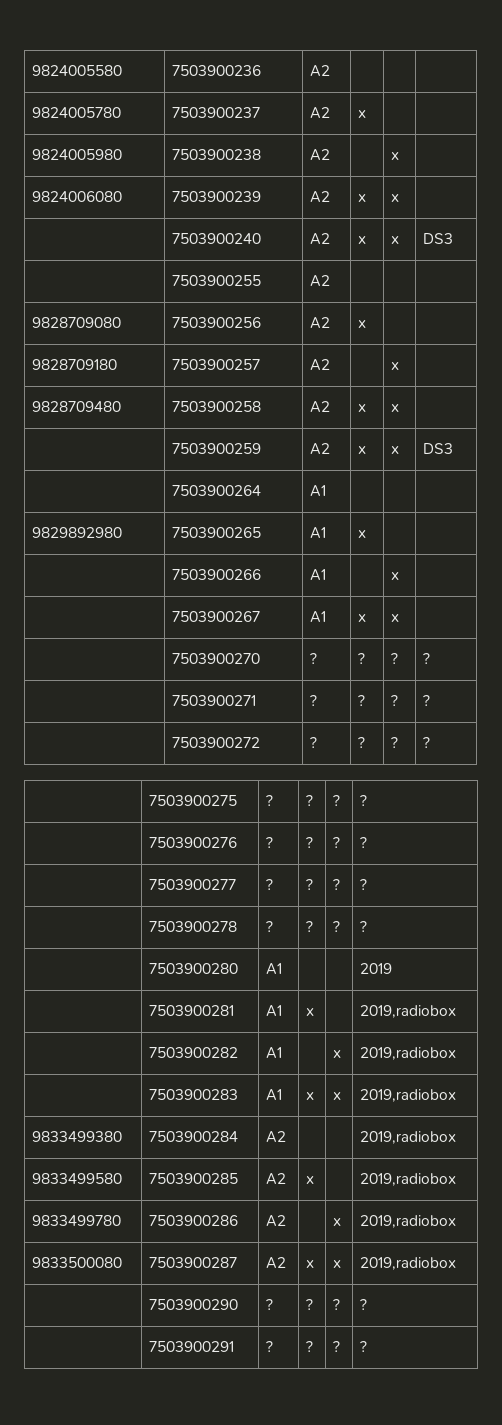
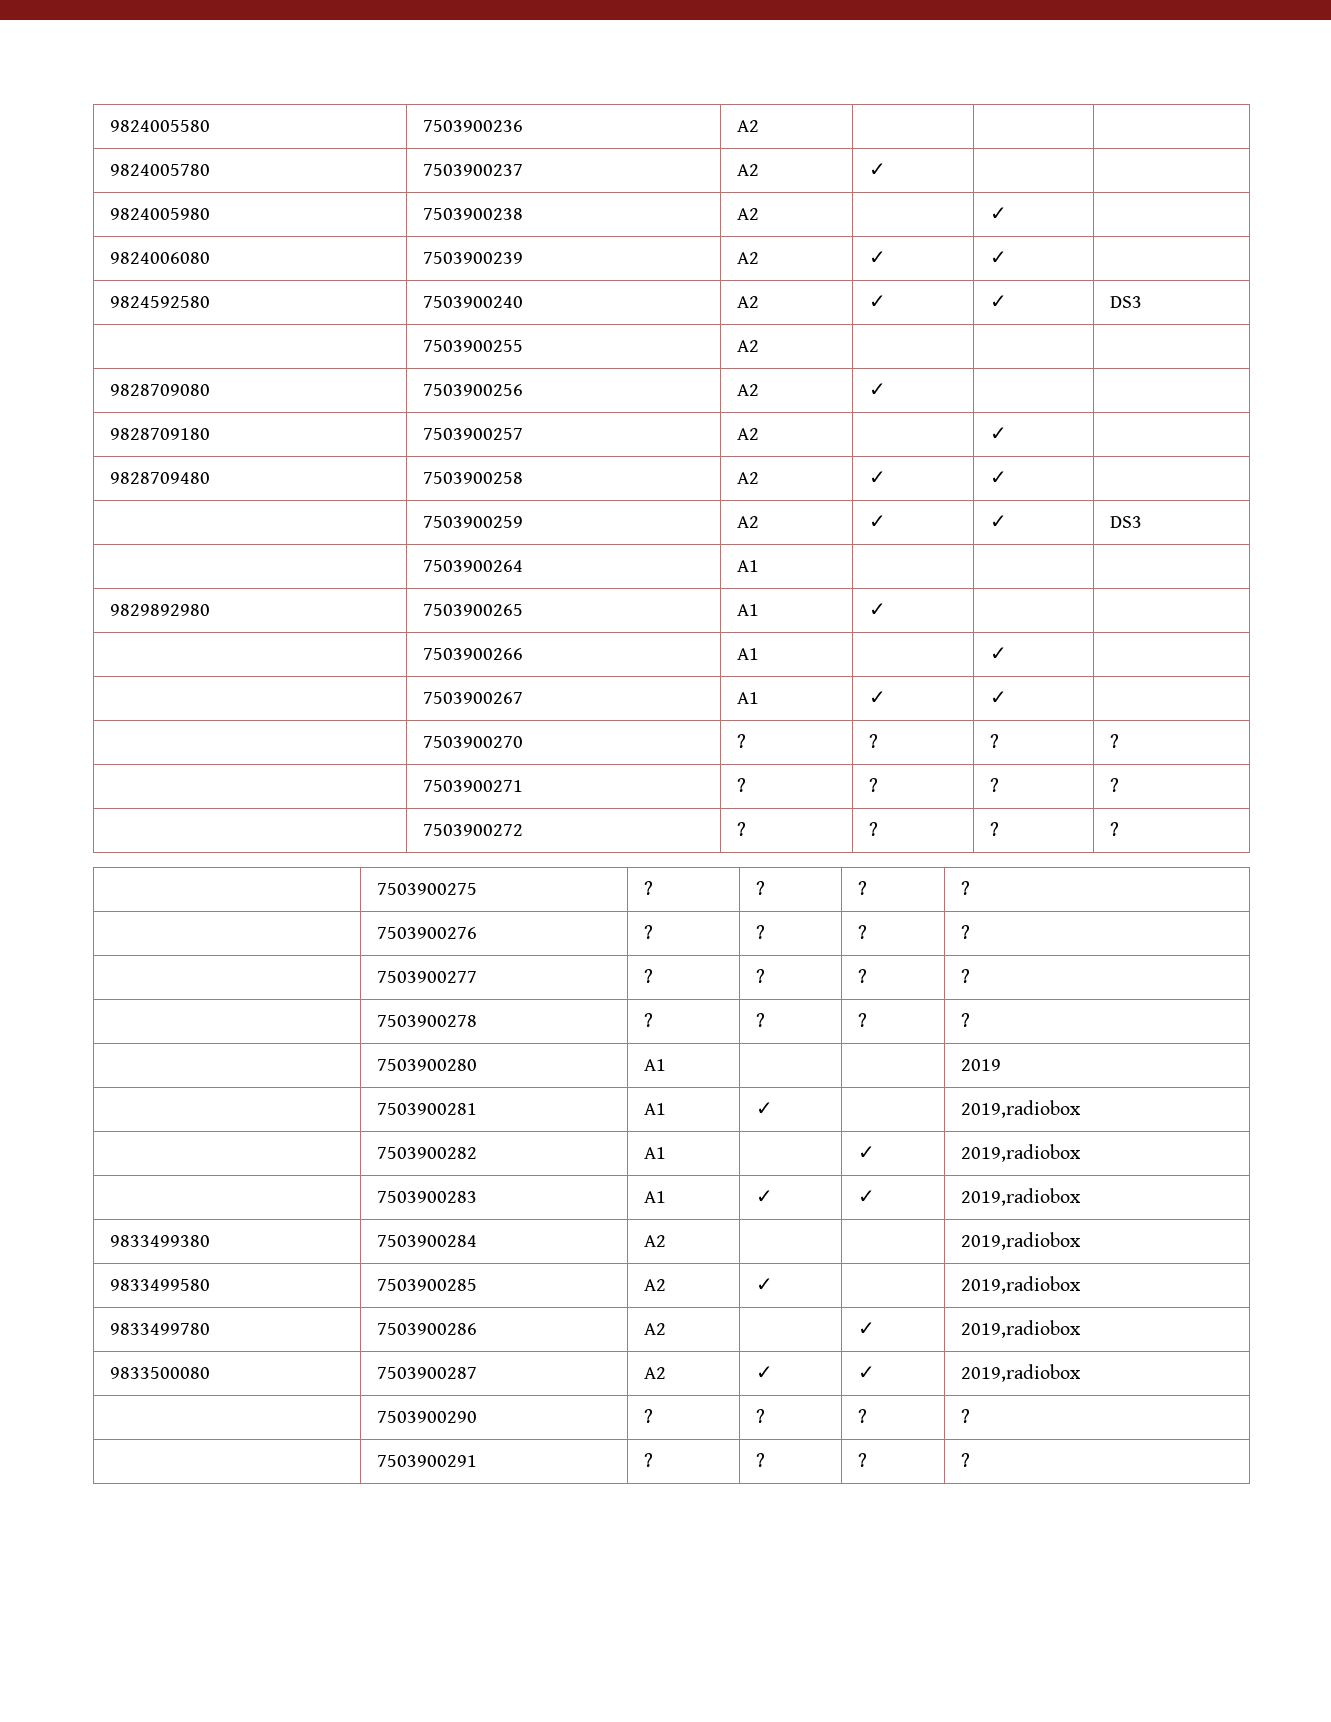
[357,110,366,118] x -> [868,163,886,176] ✓
[390,152,399,160] x -> [989,207,1007,220] ✓
[357,194,366,202] [390,194,399,202] x | x | // -> [868,251,886,264] [989,251,1007,264] [109,296,210,308] ✓ | ✓ | // 9824592580
[357,236,366,244] [390,236,399,244] x | x -> [868,295,886,308] [989,295,1007,308] ✓ | ✓
[357,320,366,328] x -> [868,383,886,396] ✓
[390,362,399,370] x -> [989,427,1007,440] ✓
[357,404,366,412] [390,404,399,412] x | x -> [868,471,886,484] [989,471,1007,484] ✓ | ✓
[357,446,366,454] [390,446,399,454] x | x -> [868,515,886,528] [989,515,1007,528] ✓ | ✓
[357,530,366,538] x -> [868,603,886,616] ✓
[390,572,399,580] x -> [989,647,1007,660] ✓
[357,614,366,622] [390,614,399,622] x | x -> [868,691,886,704] [989,691,1007,704] ✓ | ✓
[305,1008,314,1016] x -> [755,1102,773,1115] ✓
[332,1050,341,1058] x -> [857,1146,875,1159] ✓
[305,1092,314,1100] [332,1092,341,1100] x | x -> [755,1190,773,1203] [857,1190,875,1203] ✓ | ✓
[305,1176,314,1184] x -> [755,1278,773,1291] ✓
[332,1218,341,1226] x -> [857,1322,875,1335] ✓
[305,1260,314,1268] [332,1260,341,1268] x | x -> [755,1366,773,1379] [857,1366,875,1379] ✓ | ✓

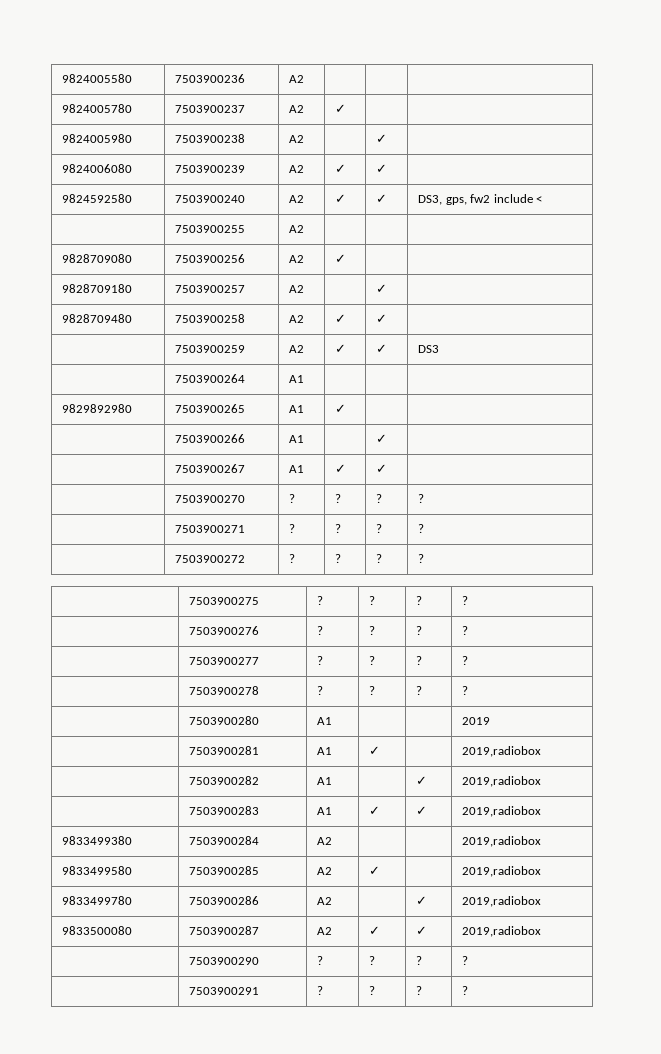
[1109,296,1142,308] DS3 -> [418,194,543,205] DS3, gps, fw2 include <

